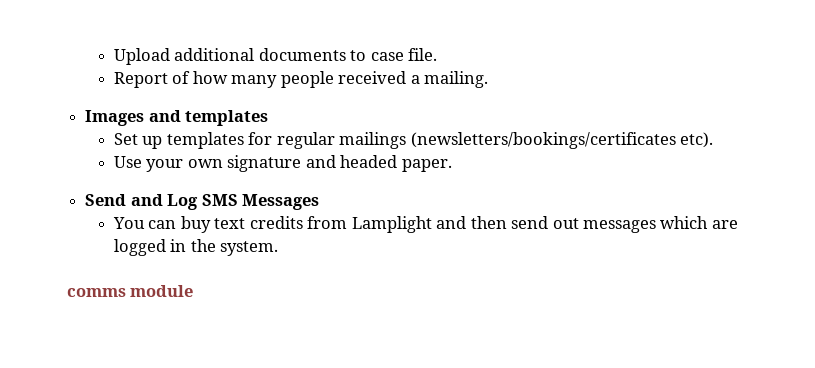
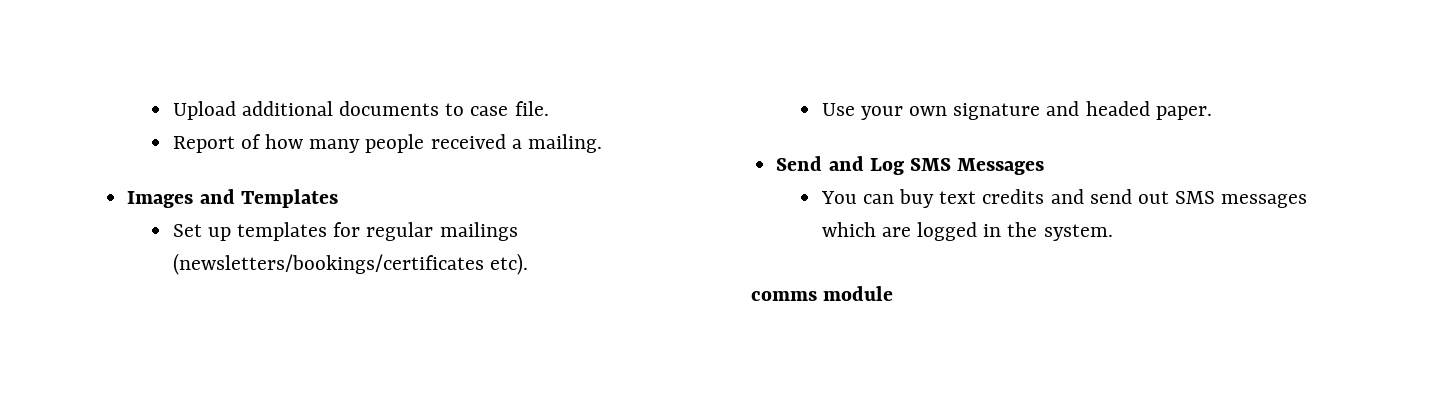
[185,110,269,126] templates -> [240,189,338,208] Templates
[307,216,507,233] from Lamplight and then -> [1050,189,1084,204] and
(579, 223) none -> [1175,191,1216,204] SMS

